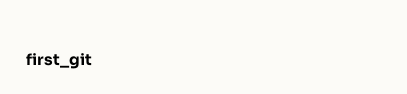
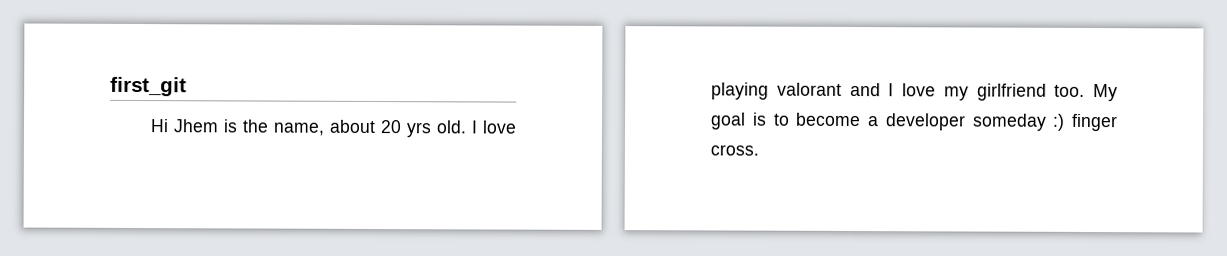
(92, 61) none -> [150,119,517,138] [711,82,1118,102] [710,112,1118,132] [710,144,759,156] // Hi Jhem is the name, about 20 yrs old. I love playing valorant and I love my girlfriend too. My goal is to become a developer someday :) finger cross.

